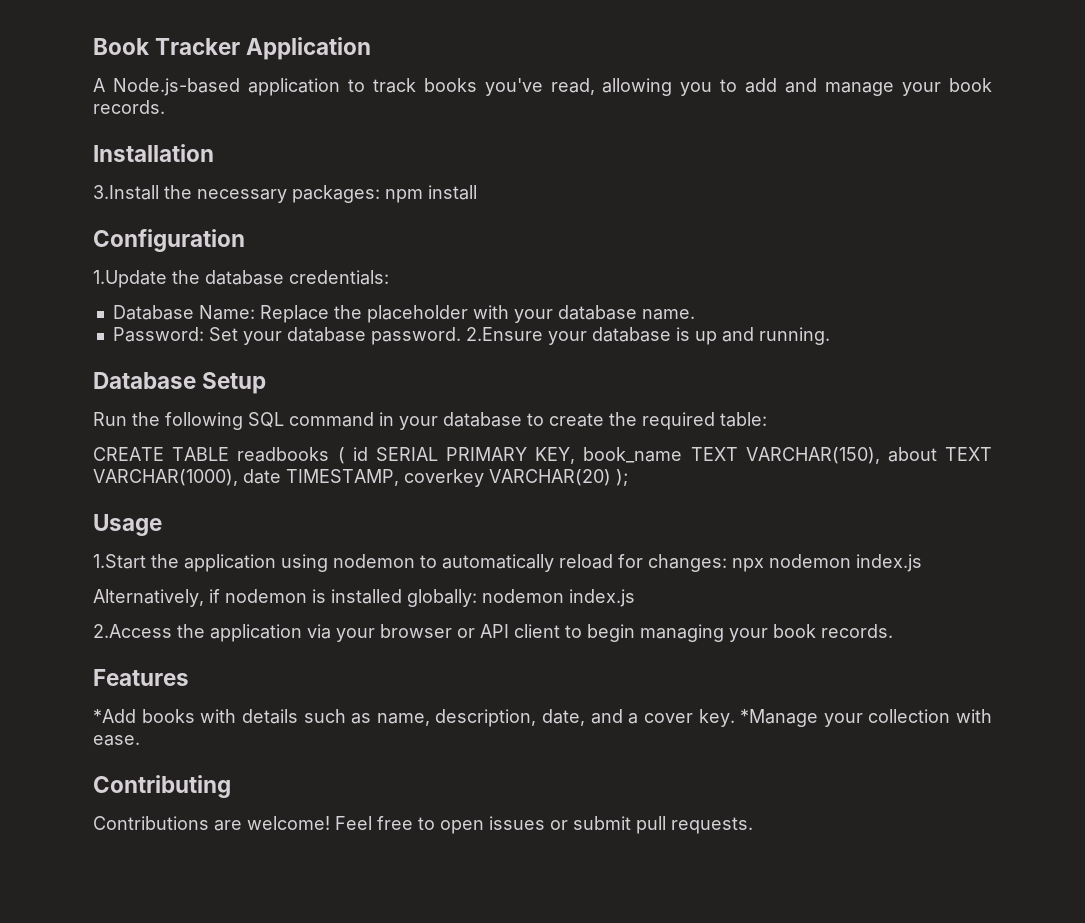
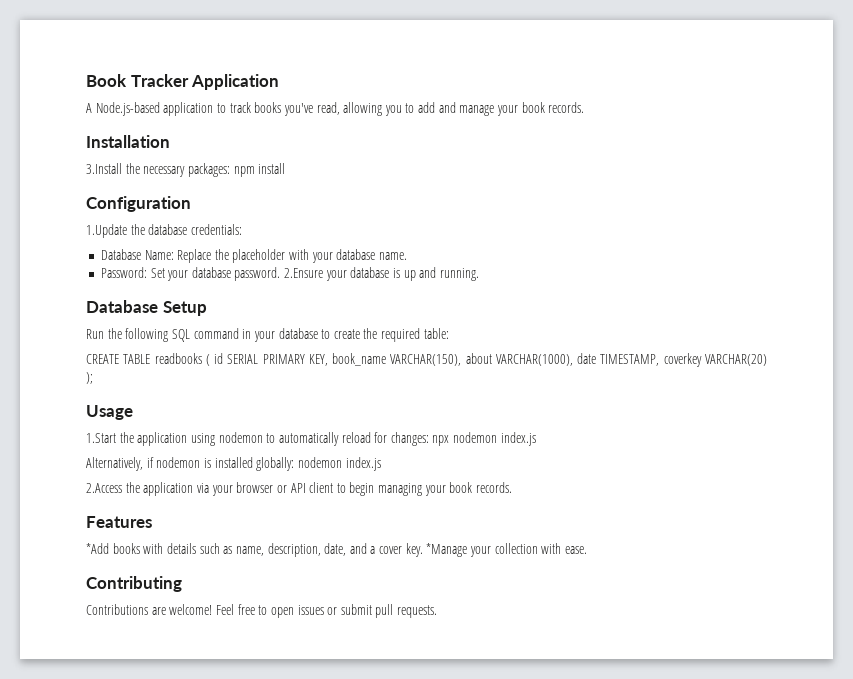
[690,447,738,461] TEXT -> (387, 359) none
[945,447,992,461] TEXT -> (492, 358) none

